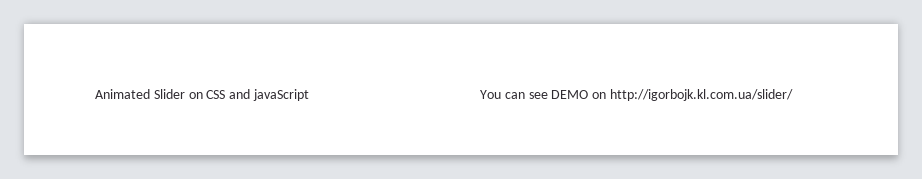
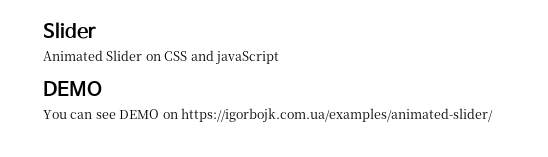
(95, 94) none -> [43,22,96,39] Slider //
(309, 95) none -> [43,81,102,96] // DEMO
[609,89,793,101] http://igorbojk.kl.com.ua/slider/ -> [180,108,493,123] https://igorbojk.com.ua/examples/animated-slider/

